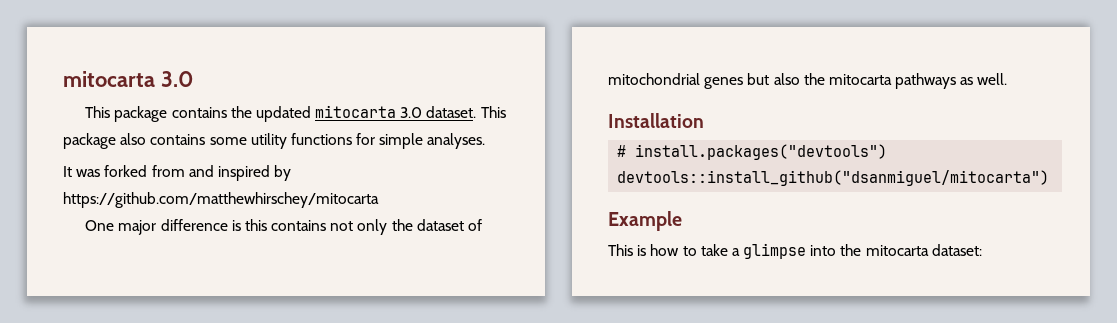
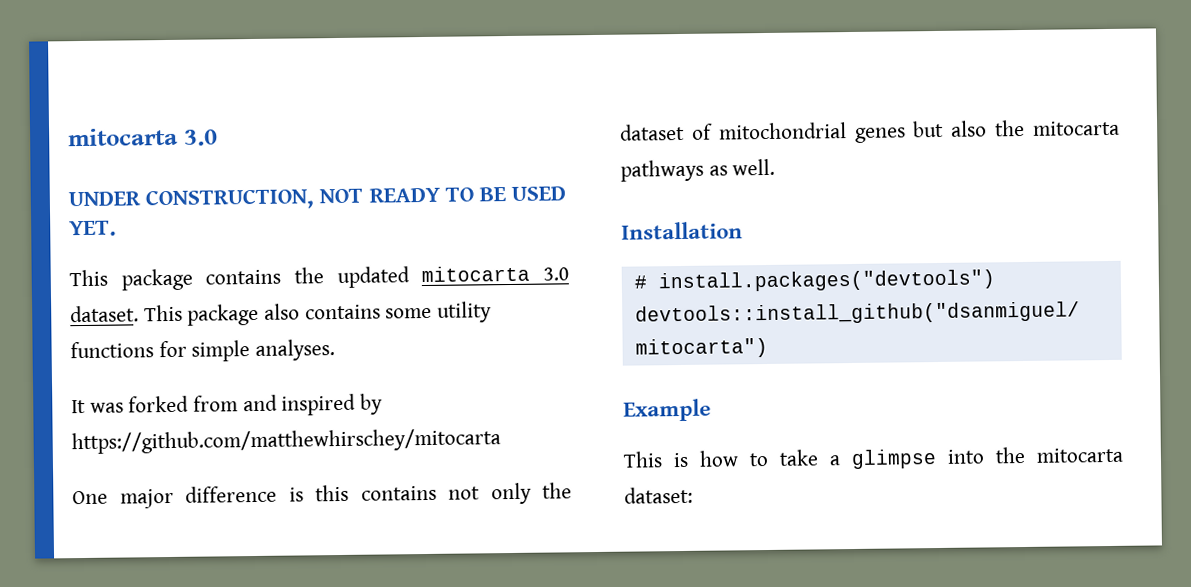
[63,71,194,87] mitocarta 3.0 -> [68,127,218,147] [68,186,567,211] [69,220,117,237] mitocarta 3.0 // UNDER CONSTRUCTION, NOT READY TO BE USED YET.

